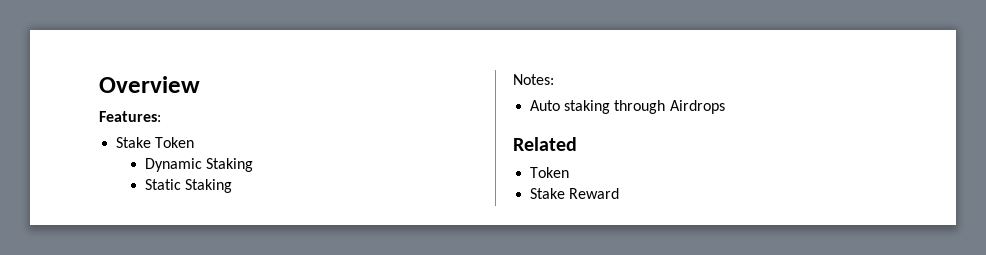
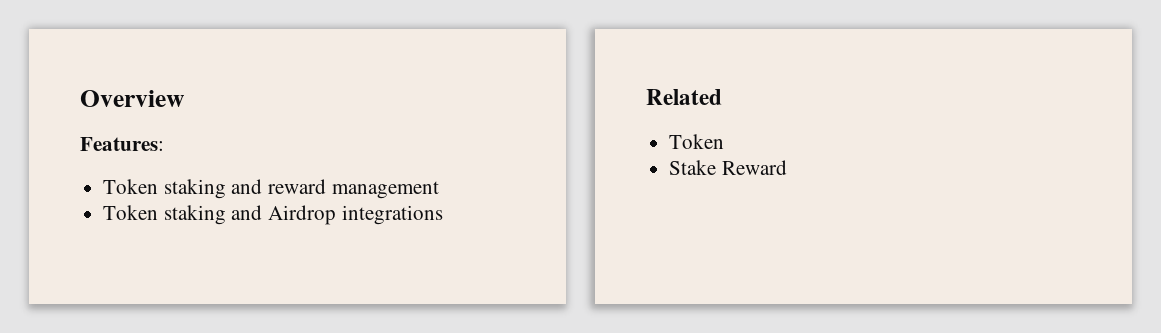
[116,137,195,148] [145,158,254,172] [145,179,233,193] [513,74,554,85] [530,100,725,114] Stake Token // Dynamic Staking // Static Staking // Notes: // Auto staking through Airdrops -> [103,179,439,199] [103,205,443,225] Token staking and reward management // Token staking and Airdrop integrations

